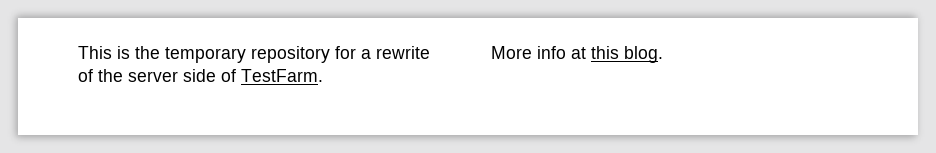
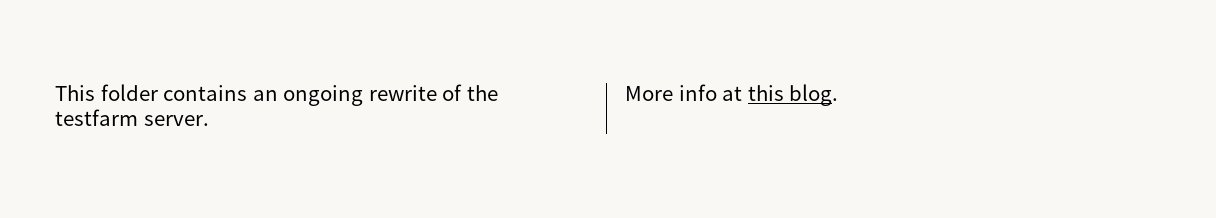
[117,46,430,63] [78,69,323,82] is the temporary repository for a rewrite of the server side of TestFarm. -> [100,84,498,106] [55,109,209,126] folder contains an ongoing rewrite of the testfarm server.

